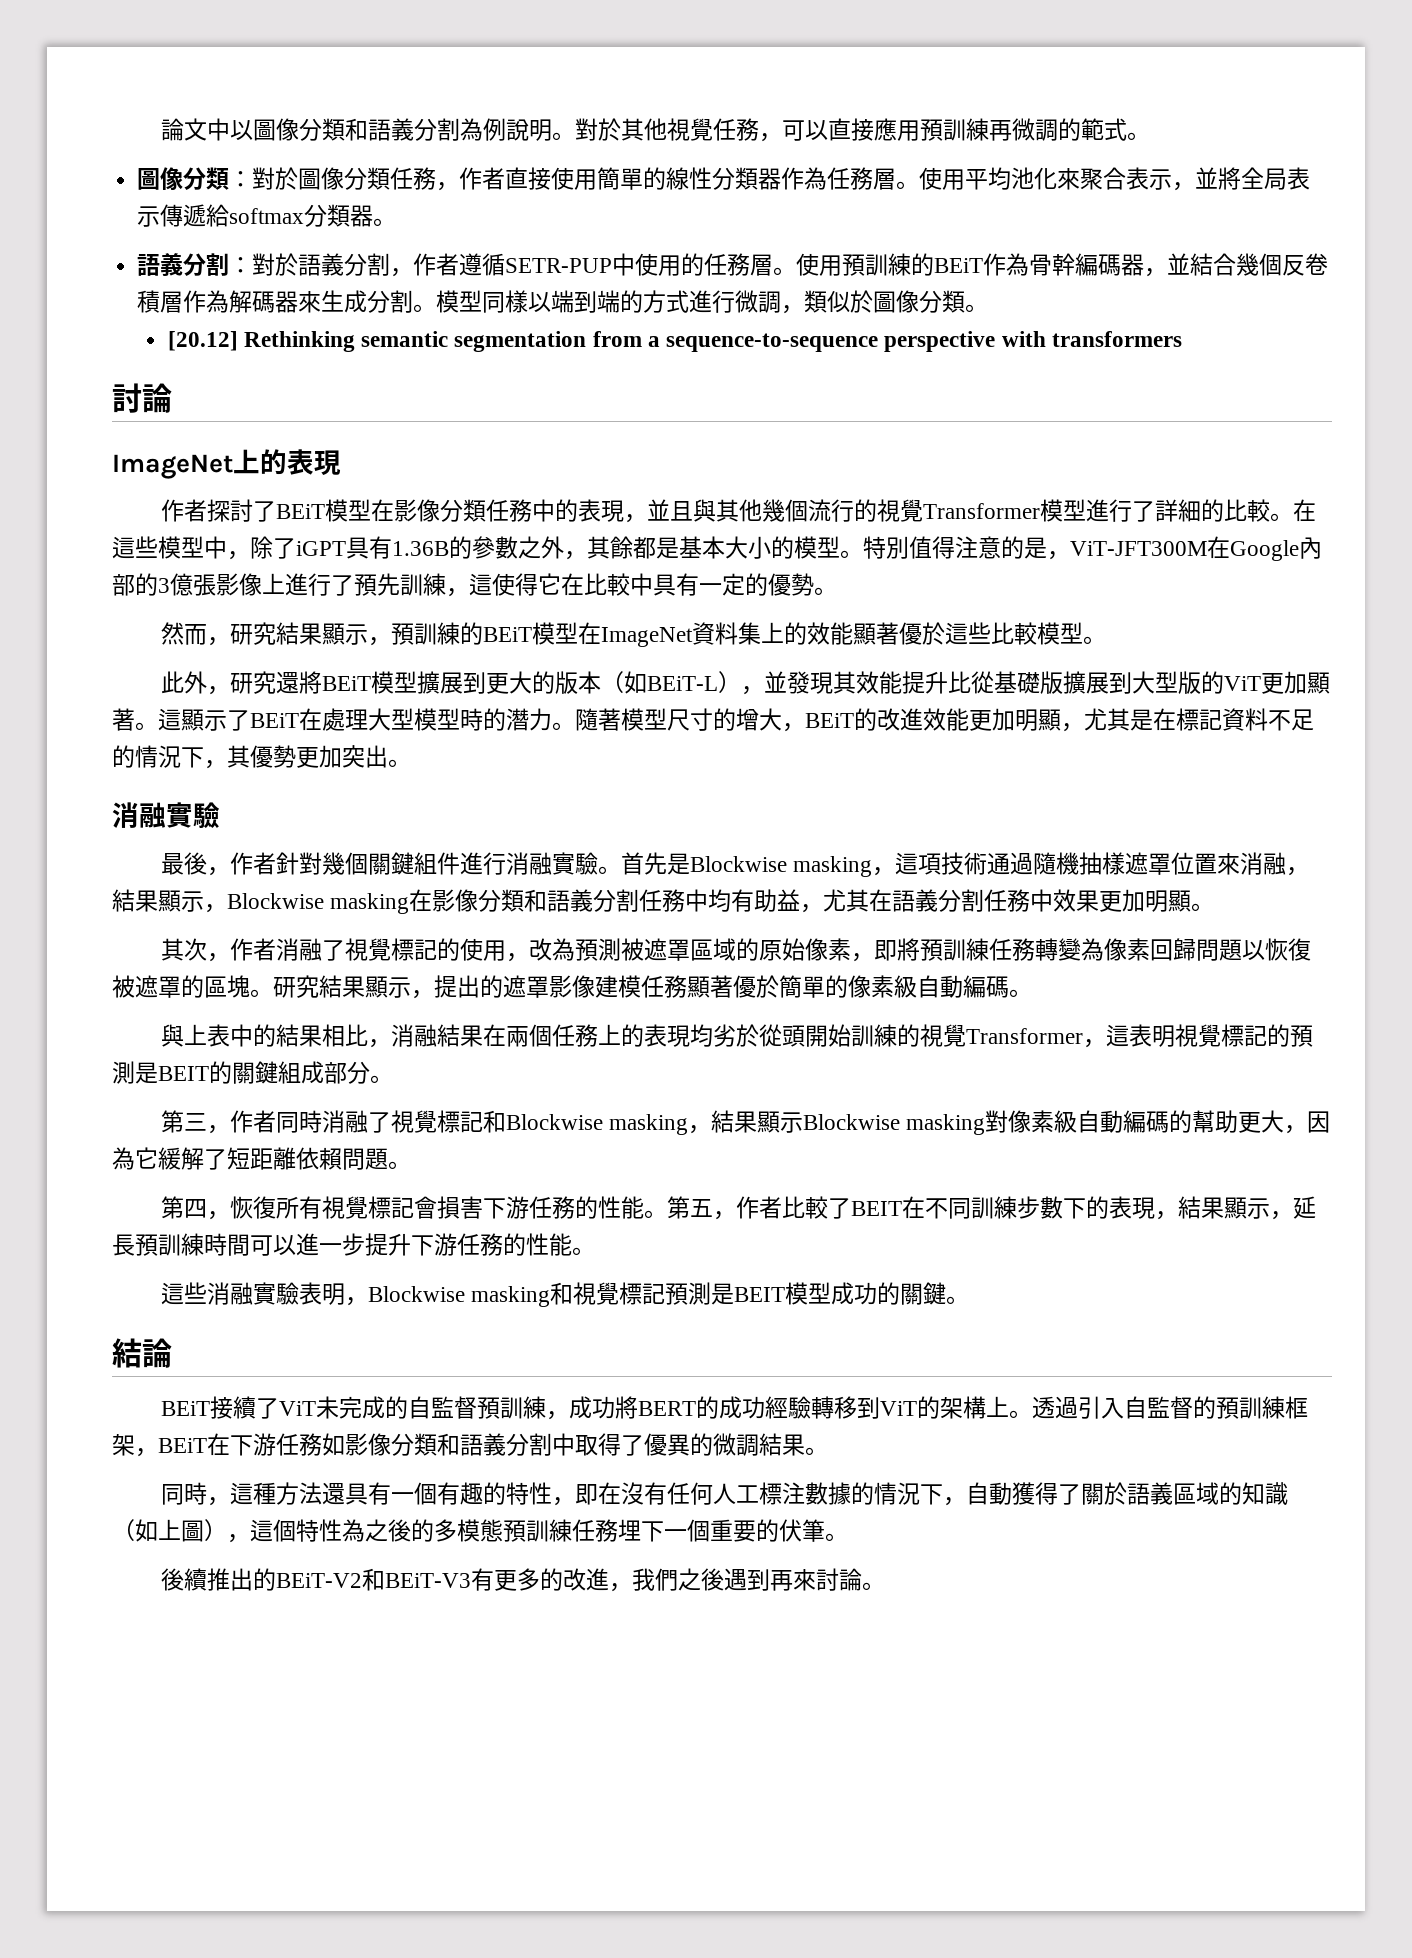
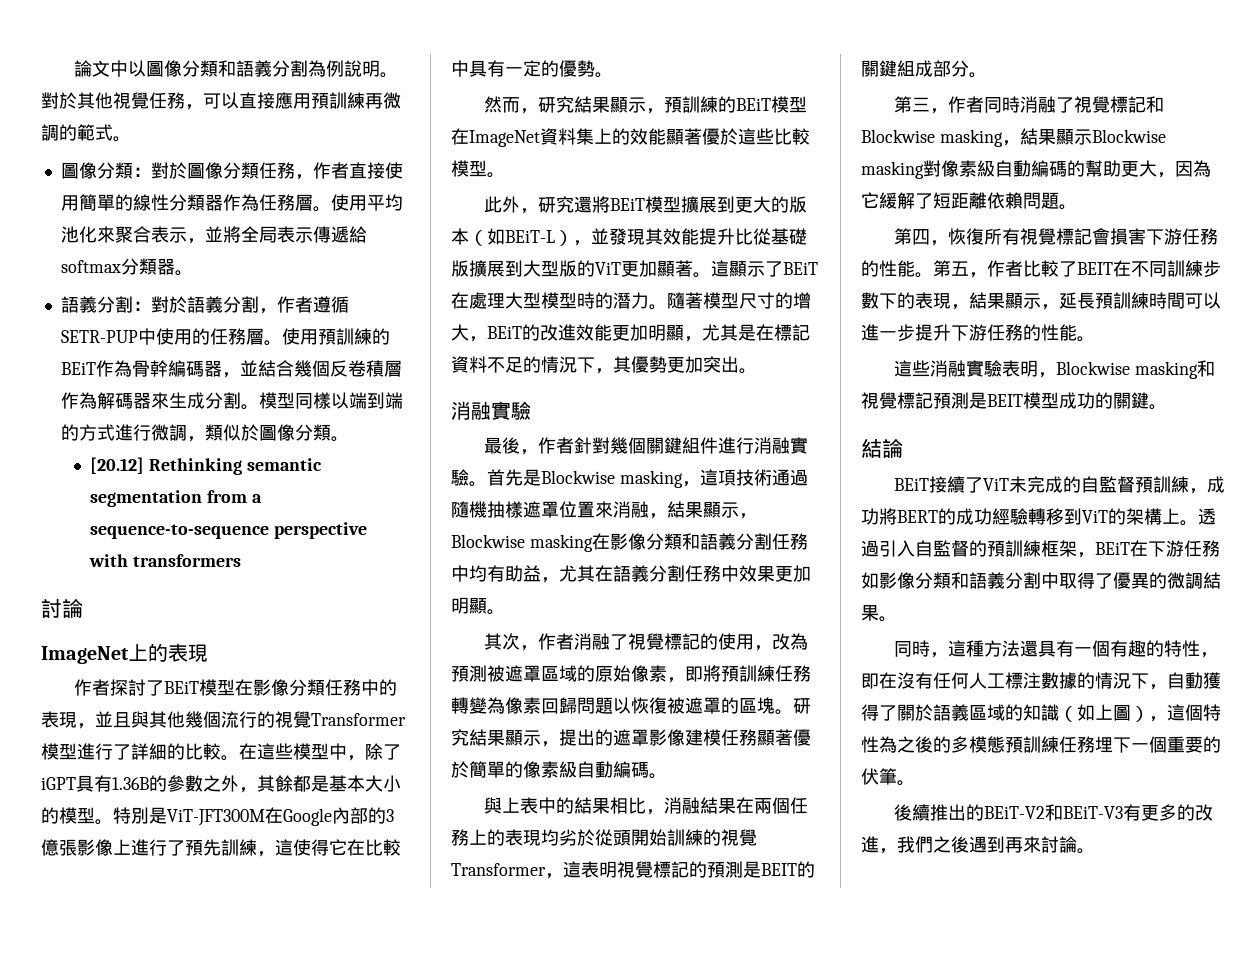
[909,536,1070,560] 值得注意的是， -> [149,807,167,824] 是

